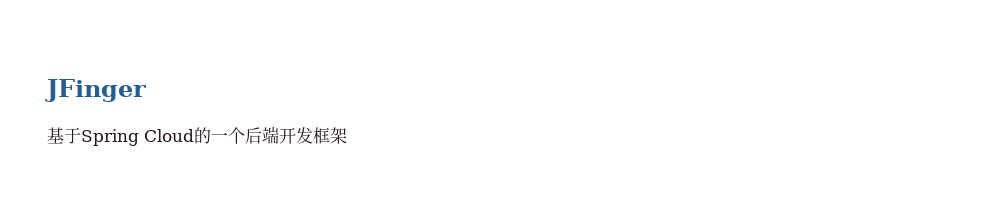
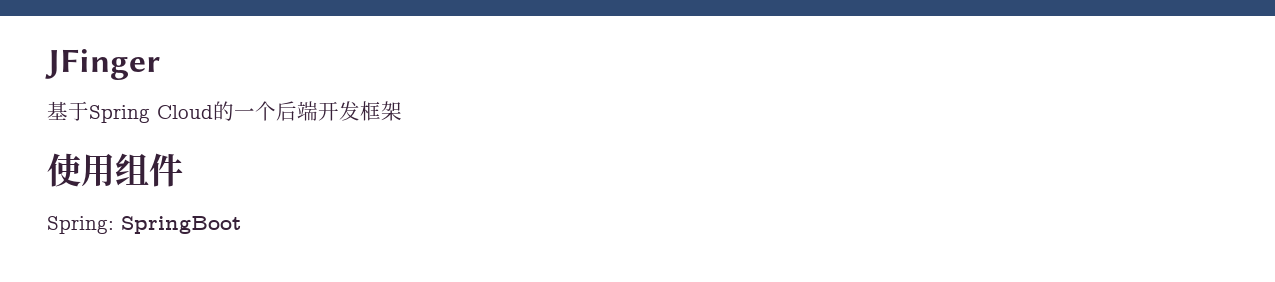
(347, 135) none -> [47,153,183,187] [47,216,241,234] // 使用组件 // Spring: SpringBoot

